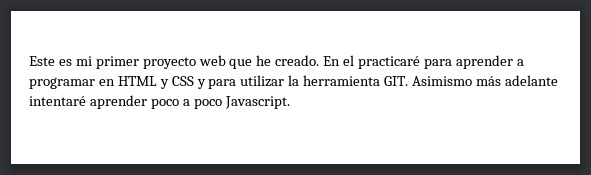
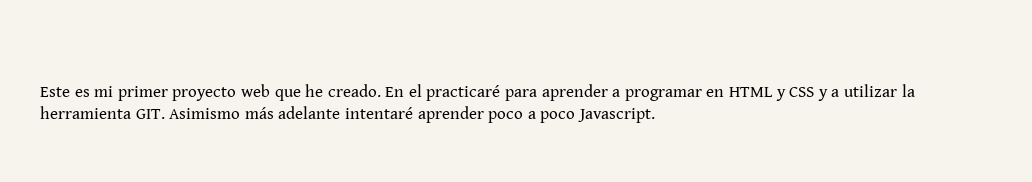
[208,79,237,89] para -> [831,89,840,97] a

